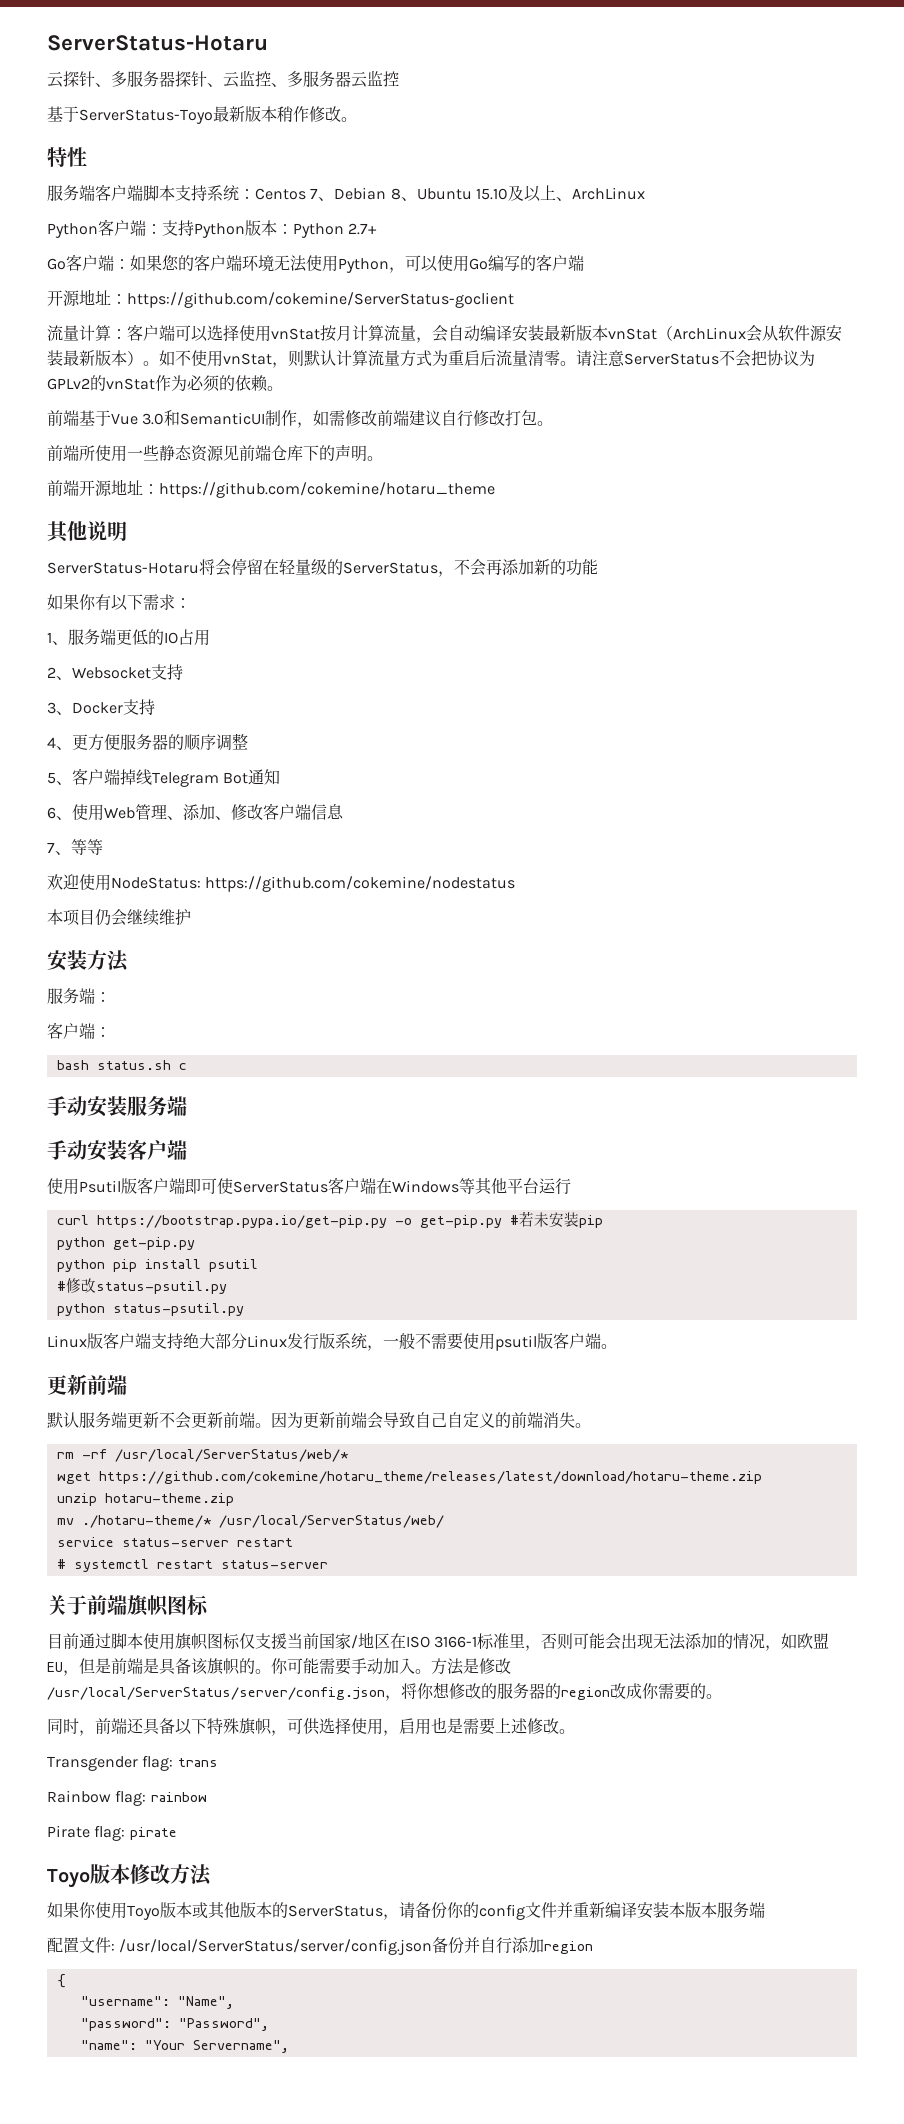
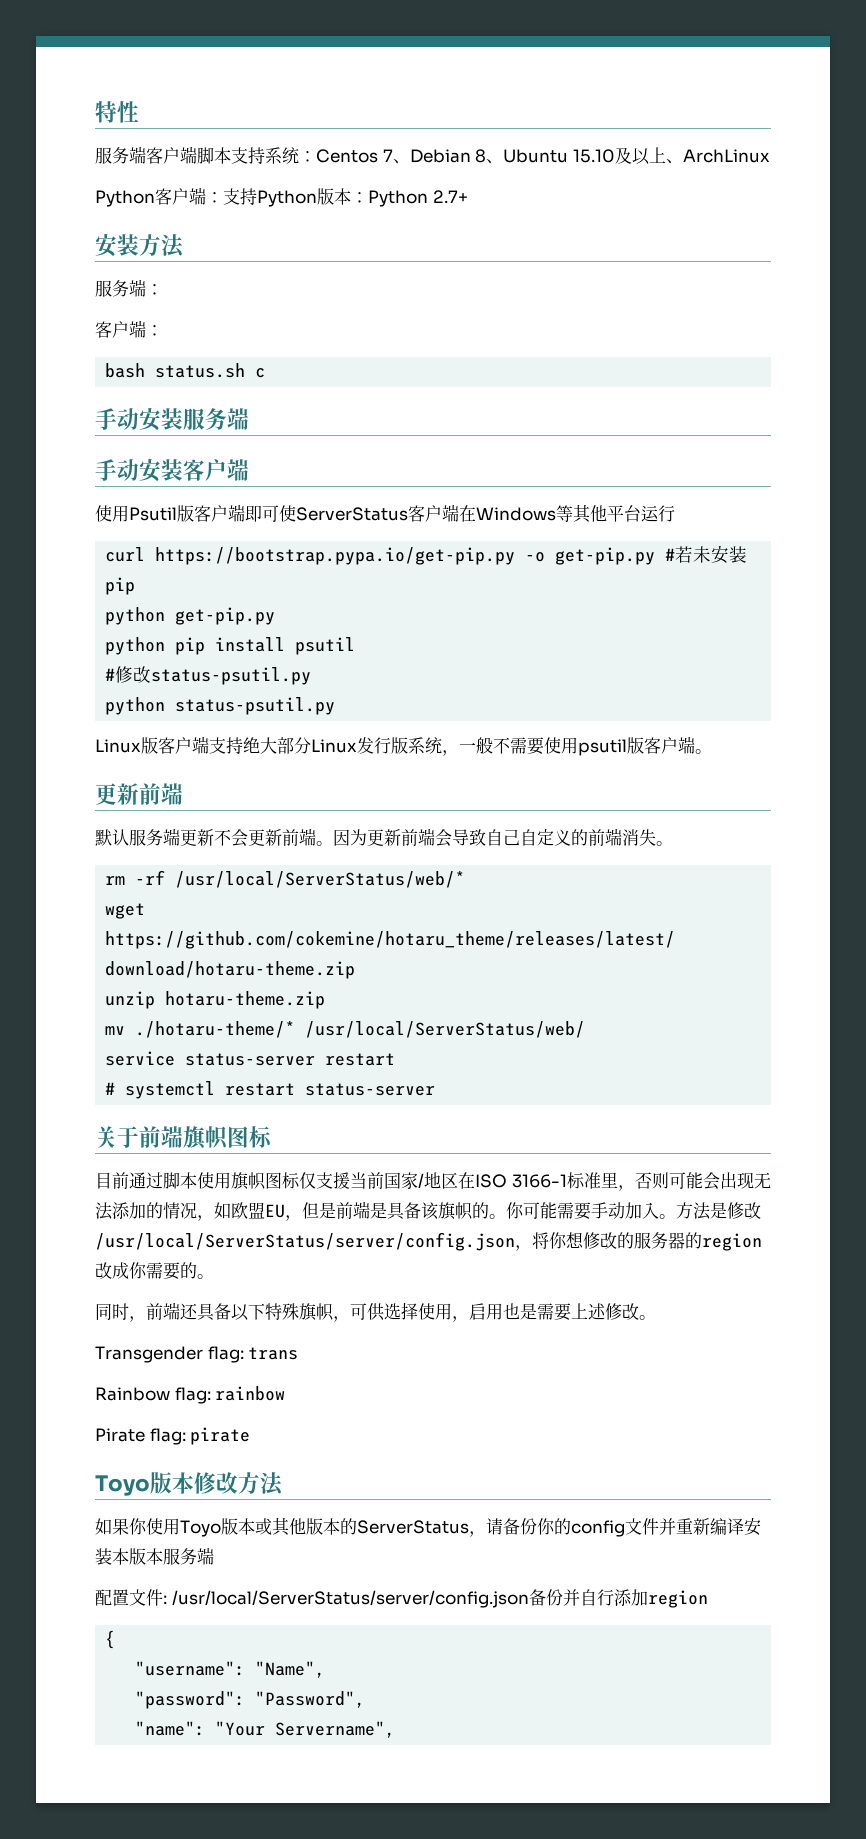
[47,35,268,51] [47,70,399,88] [47,106,357,124] ServerStatus-Hotaru // 云探针、多服务器探针、云监控、多服务器云监控 // 基于ServerStatus-Toyo最新版本稍作修改。 // -> (95, 112) none
[47,254,584,273] [47,289,514,308] [47,324,842,343] [47,350,815,368] [47,375,283,392] [47,410,554,428] [47,444,383,462] [47,479,495,498] [47,521,127,543] [47,558,598,577] [47,594,191,611] [47,629,210,646] [47,664,183,680] [47,699,155,715] [47,733,248,751] [47,768,281,787] [47,803,344,821] [47,839,103,855] [47,874,516,892] [47,909,191,926] // Go客户端：如果您的客户端环境无法使用Python，可以使用Go编写的客户端 // 开源地址：https://github.com/cokemine/ServerStatus-goclient // 流量计算：客户端可以选择使用vnStat按月计算流量，会自动编译安装最新版本vnStat（ArchLinux会从软件源安装最新版本）。如不使用vnStat，则默认计算流量方式为重启后流量清零。请注意ServerStatus不会把协议为GPLv2的vnStat作为必须的依赖。 // 前端基于Vue 3.0和SemanticUI制作，如需修改前端建议自行修改打包。 // 前端所使用一些静态资源见前端仓库下的声明。 // 前端开源地址：https://github.com/cokemine/hotaru_theme // 其他说明 // ServerStatus-Hotaru将会停留在轻量级的ServerStatus，不会再添加新的功能 // 如果你有以下需求： // 1、服务端更低的IO占用 // 2、Websocket支持 // 3、Docker支持 // 4、更方便服务器的顺序调整 // 5、客户端掉线Telegram Bot通知 // 6、使用Web管理、添加、修改客户端信息 // 7、等等 // 欢迎使用NodeStatus: https://github.com/cokemine/nodestatus // 本项目仍会继续维护 -> (468, 196) none

